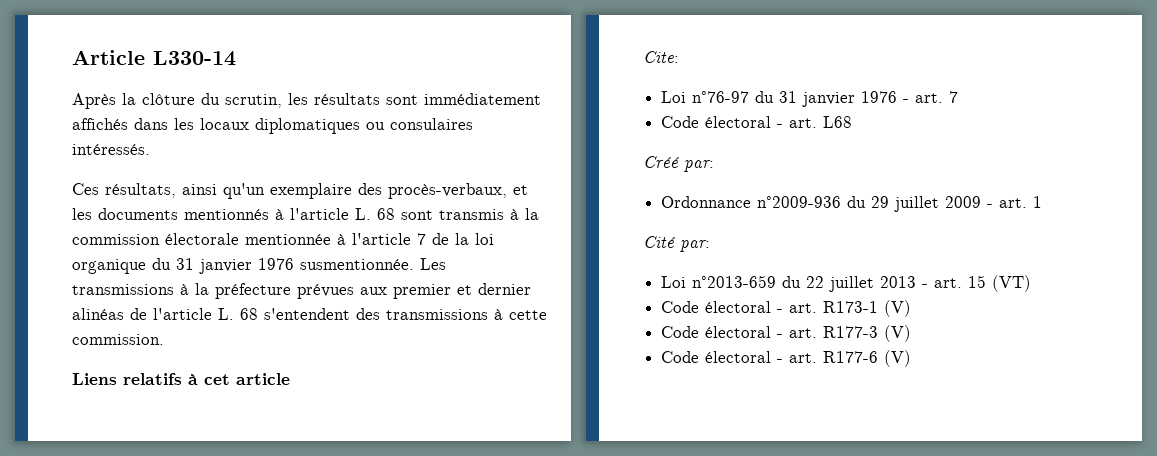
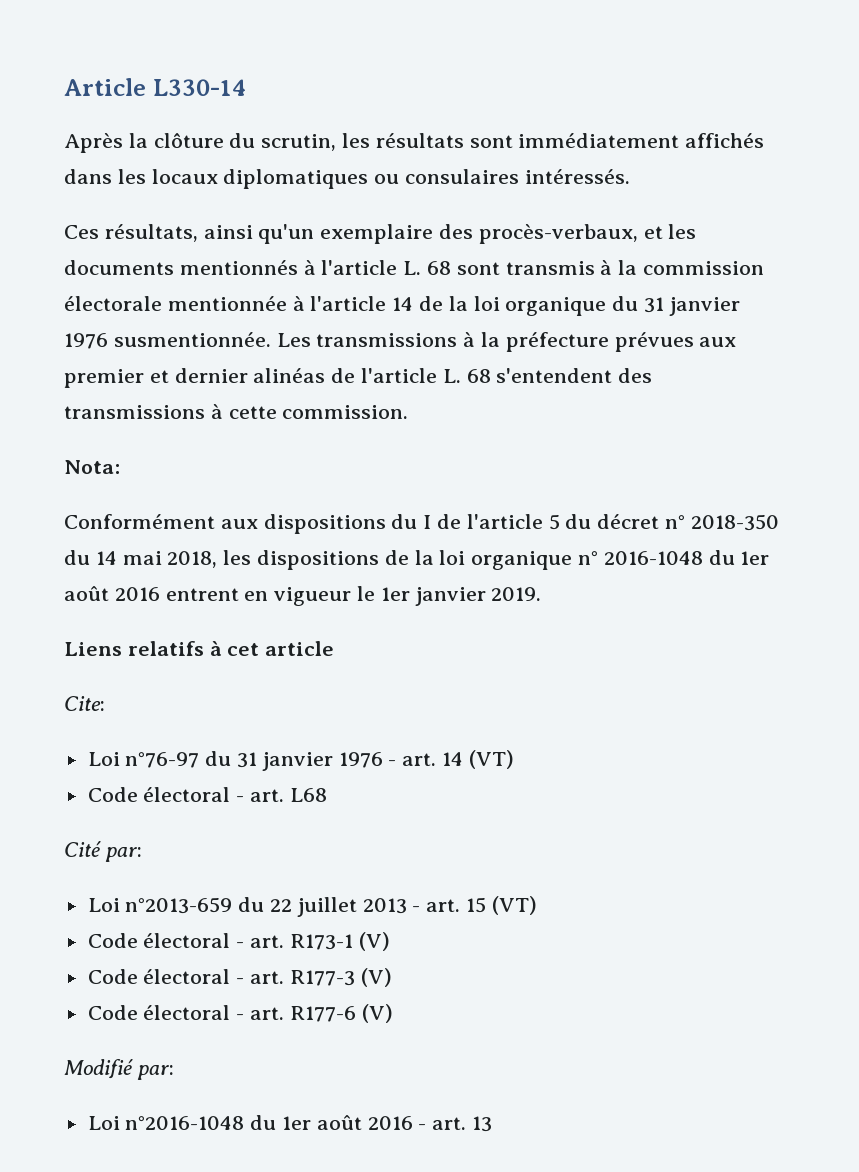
[417,233,426,245] 7 -> [392,297,414,311] 14
(164, 339) none -> [64,460,120,474] [64,514,779,534] [64,550,770,570] [64,586,542,606] // Nota: // Conformément aux dispositions du I de l'article 5 du décret n° 2018-350 du 14 mai 2018, les dispositions de la loi organique n° 2016-1048 du 1er août 2016 entrent en vigueur le 1er janvier 2019.
[949,91,959,103] 7 -> [442,750,514,769] 14 (VT)
[643,156,714,172] [661,196,1043,212] // Créé par: // Ordonnance n°2009-936 du 29 juillet 2009 - art. 1 -> (327, 795) none
(912, 358) none -> [64,1059,174,1080] [87,1115,493,1132] // Modifié par: // Loi n°2016-1048 du 1er août 2016 - art. 13

